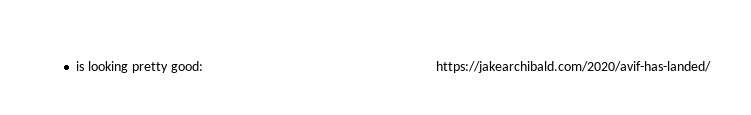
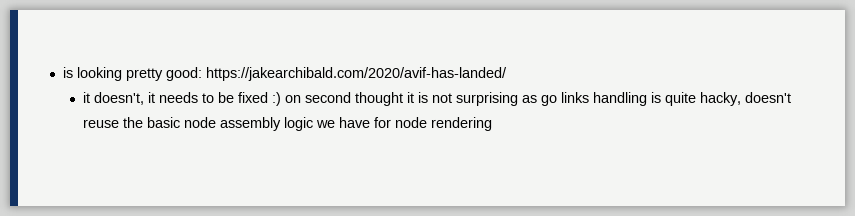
(712, 67) none -> [82,92,791,106] [82,117,492,131] // it doesn't, it needs to be fixed :) on second thought it is not surprising as go links handling is quite hacky, doesn't reuse the basic node assembly logic we have for node rendering

